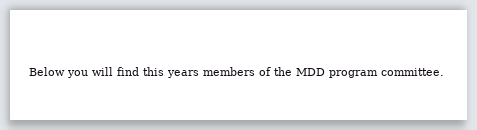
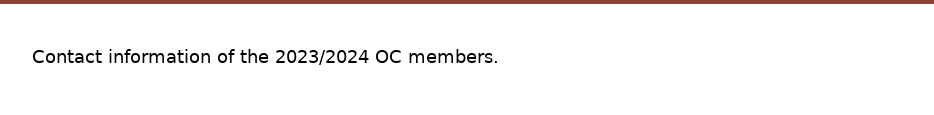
[29,67,444,78] Below you will find this years members of the MDD program committee. -> [32,49,499,65] Contact information of the 2023/2024 OC members.

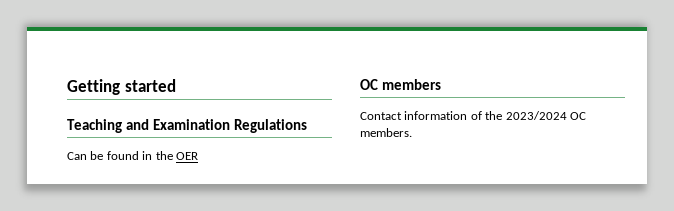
(32, 56) none -> [67,79,176,95] [67,119,307,133] [67,151,198,160] [360,79,441,90] Getting started // Teaching and Examination Regulations // Can be found in the OER // OC members //

